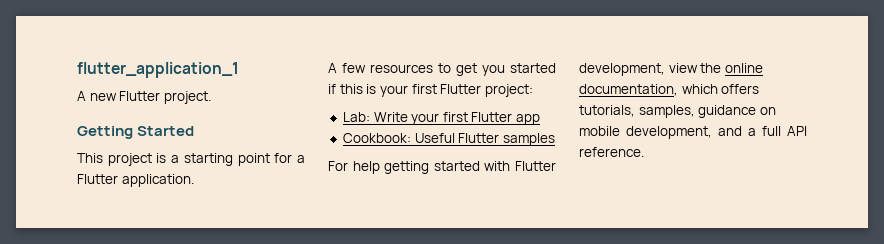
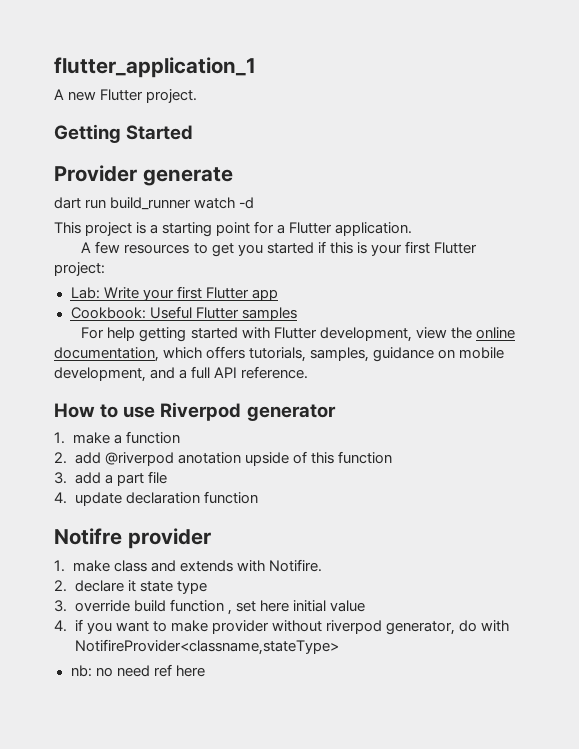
(195, 131) none -> [54,165,233,186] [54,197,255,210] // Provider generate // dart run build_runner watch -d
(644, 152) none -> [54,402,336,421] [54,431,180,444] [54,451,392,466] [54,471,167,486] [54,491,258,506] [54,528,211,549] [54,559,322,572] [54,580,207,594] [54,599,365,615] [54,619,510,635] [74,639,339,655] [70,664,205,677] // How to use Riverpod generator // 1. make a function // 2. add @riverpod anotation upside of this function // 3. add a part file // 4. update declaration function // Notifre provider // 1. make class and extends with Notifire. // 2. declare it state type // 3. override build function , set here initial value // 4. if you want to make provider without riverpod generator, do with NotifireProvider<classname,stateType> // nb: no need ref here

